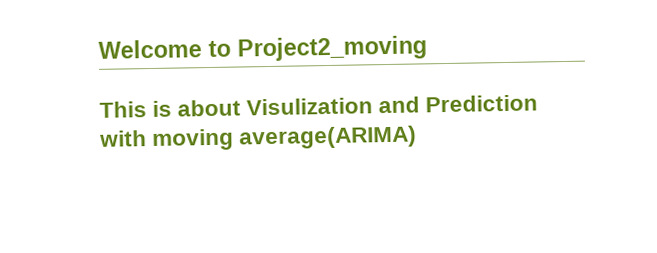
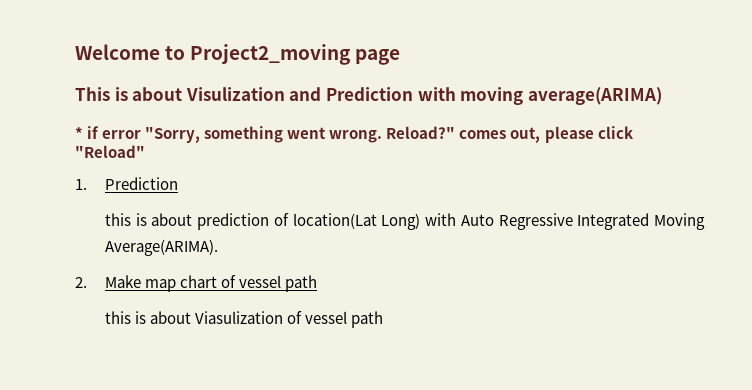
(427, 48) none -> [355,49,401,65] page
(418, 137) none -> [75,126,633,143] [75,145,145,158] [75,177,178,190] [104,213,705,230] [104,239,218,256] [75,275,318,292] [104,311,384,328] // * if error "Sorry, something went wrong. Reload?" comes out, please click "Reload" // 1. Prediction // this is about prediction of location(Lat Long) with Auto Regressive Integrated Moving Average(ARIMA). // 2. Make map chart of vessel path // this is about Viasulization of vessel path

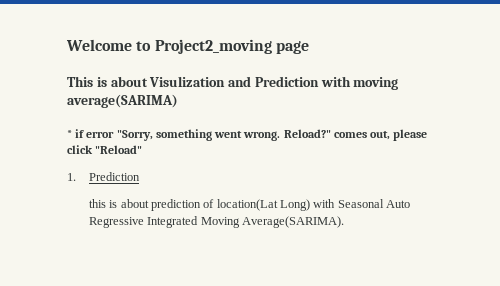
[527,87,662,105] average(ARIMA) -> [67,94,178,108] average(SARIMA)
(457, 219) none -> [337,199,384,208] Seasonal
[104,239,218,256] [75,275,318,292] [104,311,384,328] Average(ARIMA). // 2. Make map chart of vessel path // this is about Viasulization of vessel path -> [241,216,344,228] Average(SARIMA).

